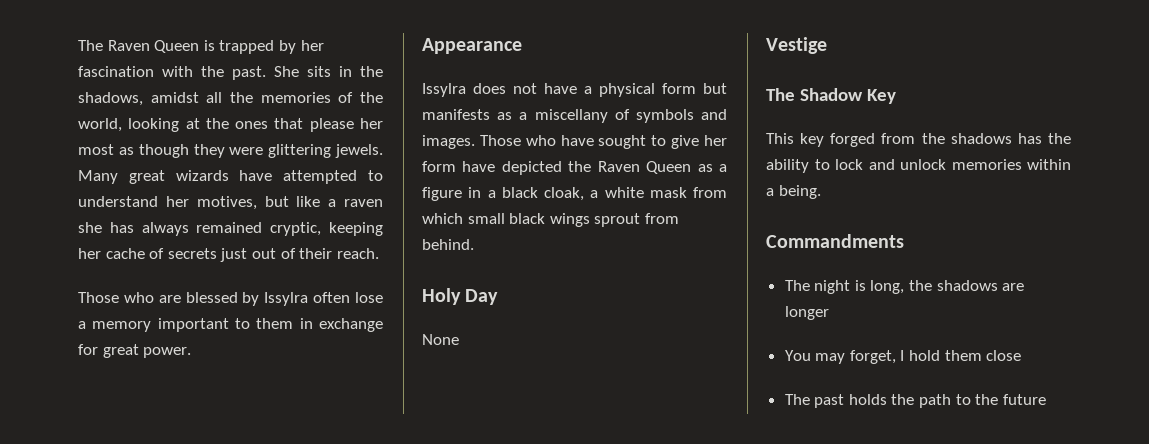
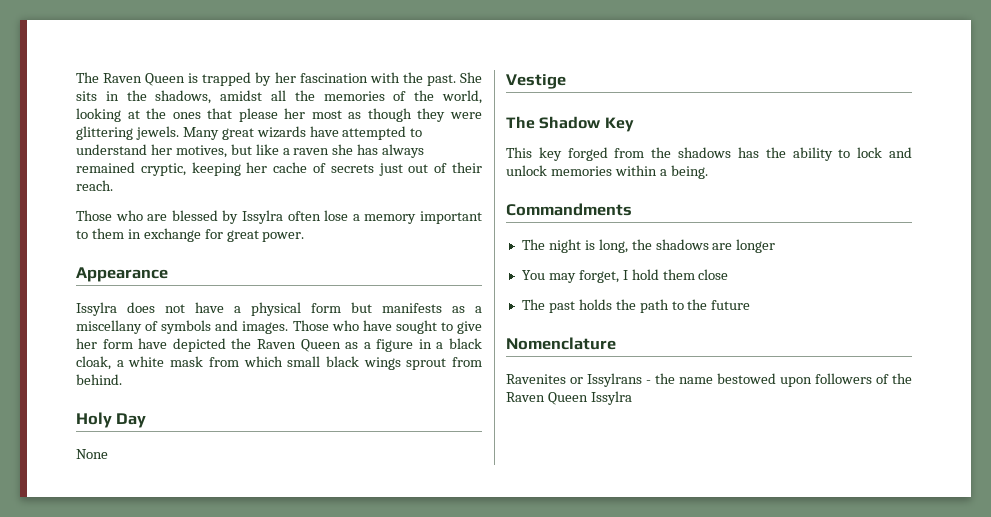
(1046, 399) none -> [506,337,616,350] [506,373,912,387] [506,391,632,405] // Nomenclature // Ravenites or Issylrans - the name bestowed upon followers of the Raven Queen Issylra

